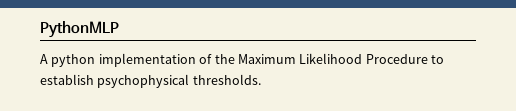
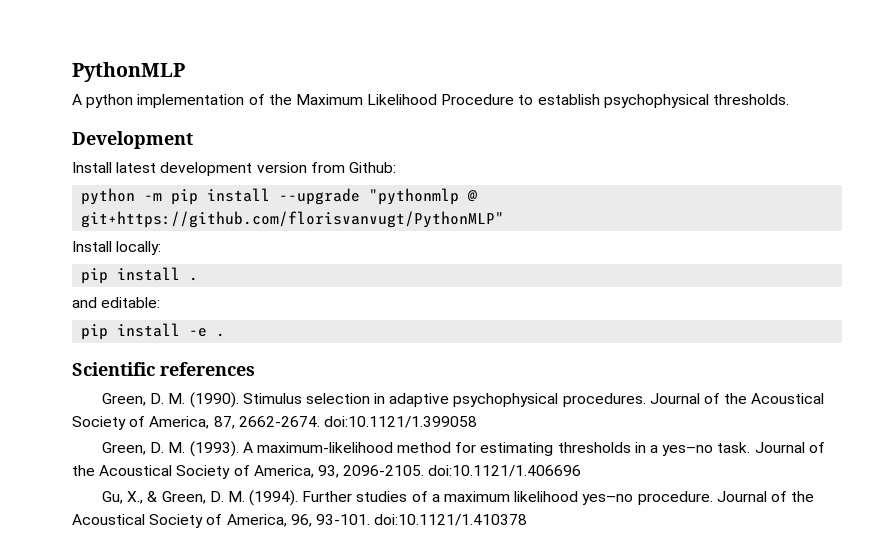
(261, 79) none -> [72,131,193,149] [72,162,396,176] [81,188,478,205] [81,211,505,228] [72,241,162,255] [81,267,199,284] [72,297,161,308] [81,323,226,340] [72,362,255,376] [101,392,825,408] [72,416,477,430] [101,441,825,457] [72,465,582,479] [101,490,815,506] [72,514,528,528] // Development // Install latest development version from Github: // python -m pip install --upgrade "pythonmlp @ git+https://github.com/florisvanvugt/PythonMLP" // Install locally: // pip install . // and editable: // pip install -e . // Scientific references // Green, D. M. (1990). Stimulus selection in adaptive psychophysical procedures. Journal of the Acoustical Society of America, 87, 2662-2674. doi:10.1121/1.399058 // Green, D. M. (1993). A maximum-likelihood method for estimating thresholds in a yes–no task. Journal of the Acoustical Society of America, 93, 2096-2105. doi:10.1121/1.406696 // Gu, X., & Green, D. M. (1994). Further studies of a maximum likelihood yes–no procedure. Journal of the Acoustical Society of America, 96, 93-101. doi:10.1121/1.410378

